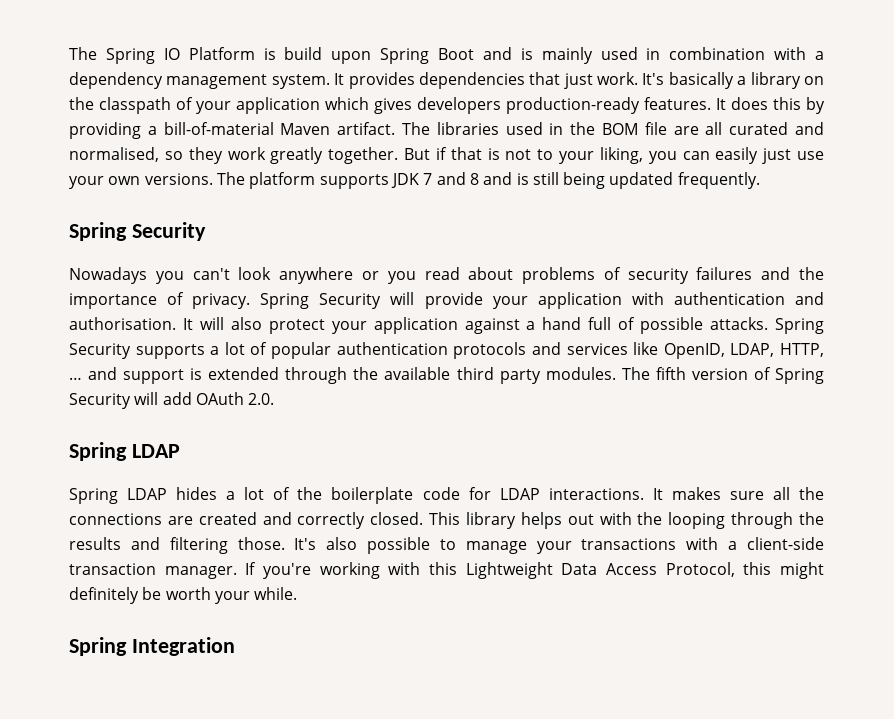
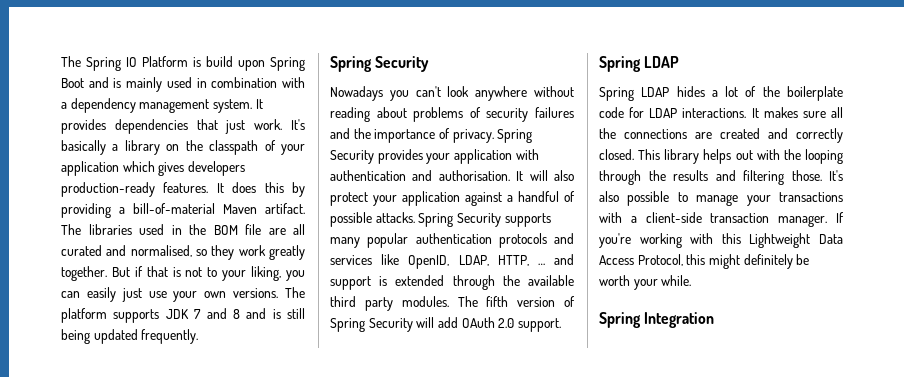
[361,267,460,284] or you read -> [534,86,574,97] [330,107,370,122] without reading
[390,292,483,309] will provide -> [377,149,423,164] provides
[542,317,612,330] hand full -> [518,191,559,202] handful
[210,342,268,355] a lot of -> [330,237,360,248] many
[248,393,275,405] 2.0. -> [498,318,561,332] 2.0 support.

